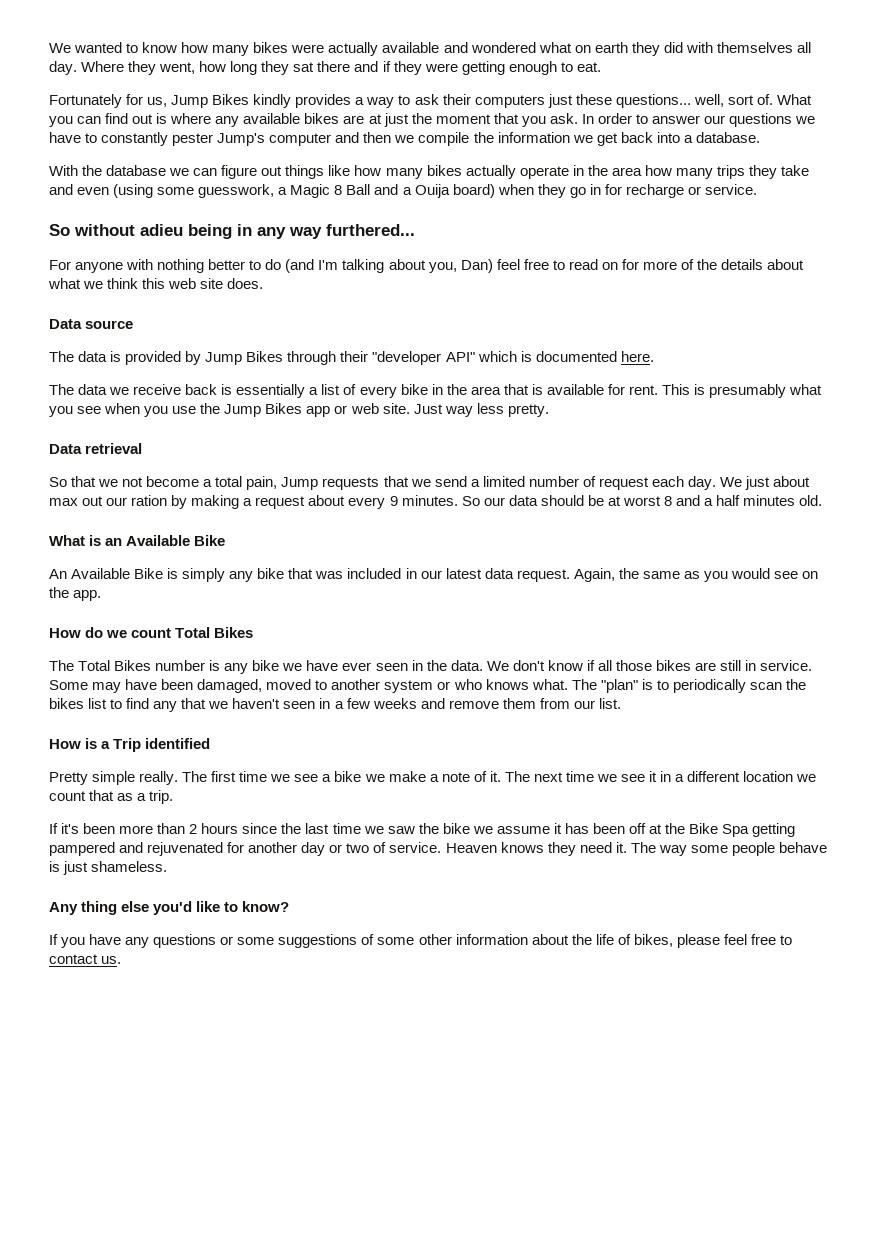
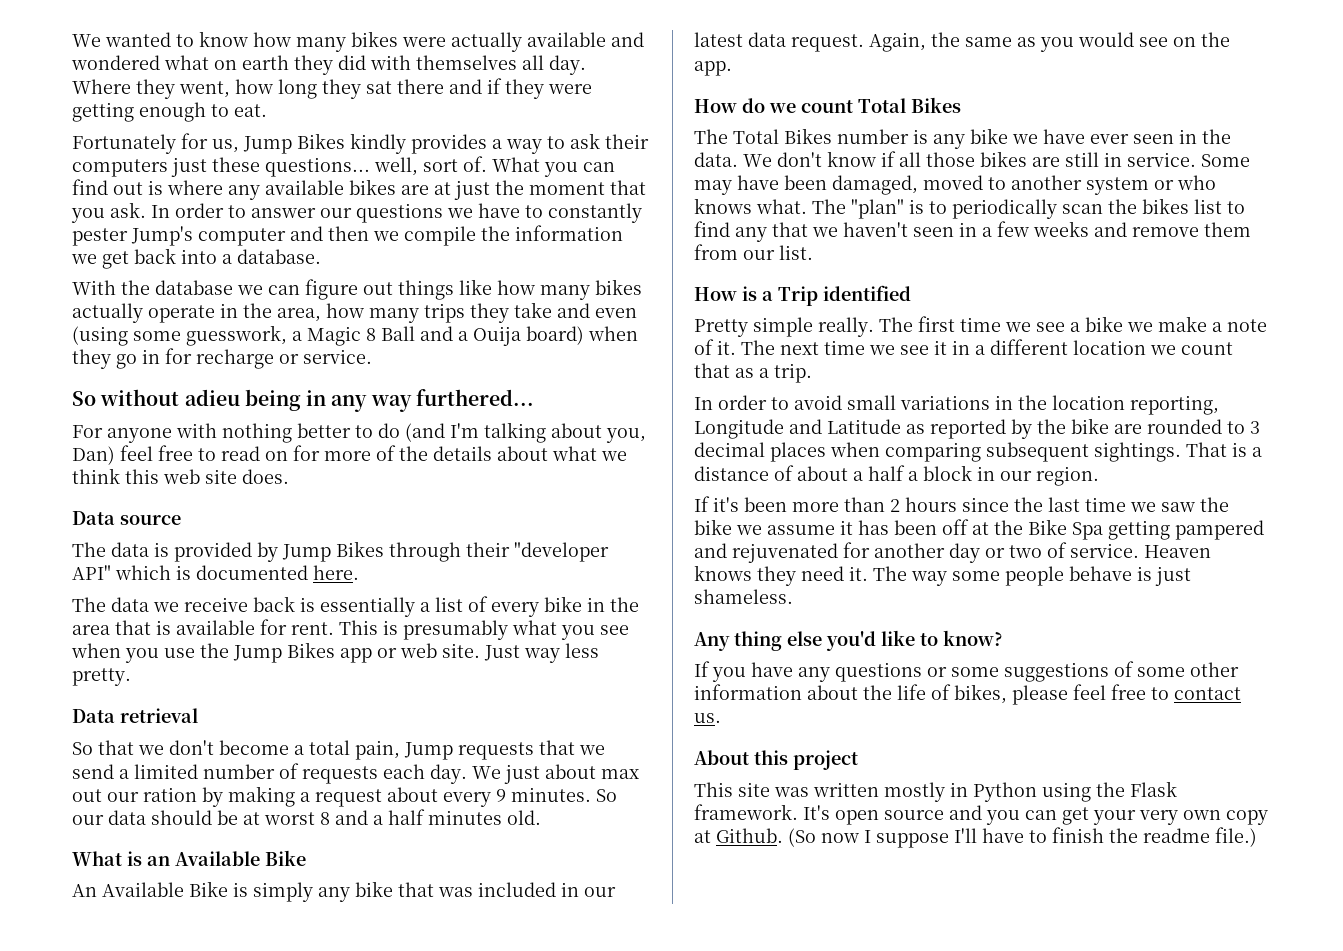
[611,167,642,176] area -> [277,308,321,322] area,
[122,477,144,487] not -> [169,740,214,755] don't
[598,477,649,490] request -> [302,766,378,784] requests
(174, 797) none -> [694,395,1219,415] [694,418,1260,439] [694,442,1262,462] [694,465,1099,486] // In order to avoid small variations in the location reporting, Longitude and Latitude as reported by the bike are rounded to 3 decimal places when comparing subsequent sightings. That is a distance of about a half a block in our region.
(122, 960) none -> [694,750,858,770] [694,781,1177,802] [694,804,1268,825] [694,827,1257,848] // About this project // This site was written mostly in Python using the Flask framework. It's open source and you can get your very own copy at Github. (So now I suppose I'll have to finish the readme file.)

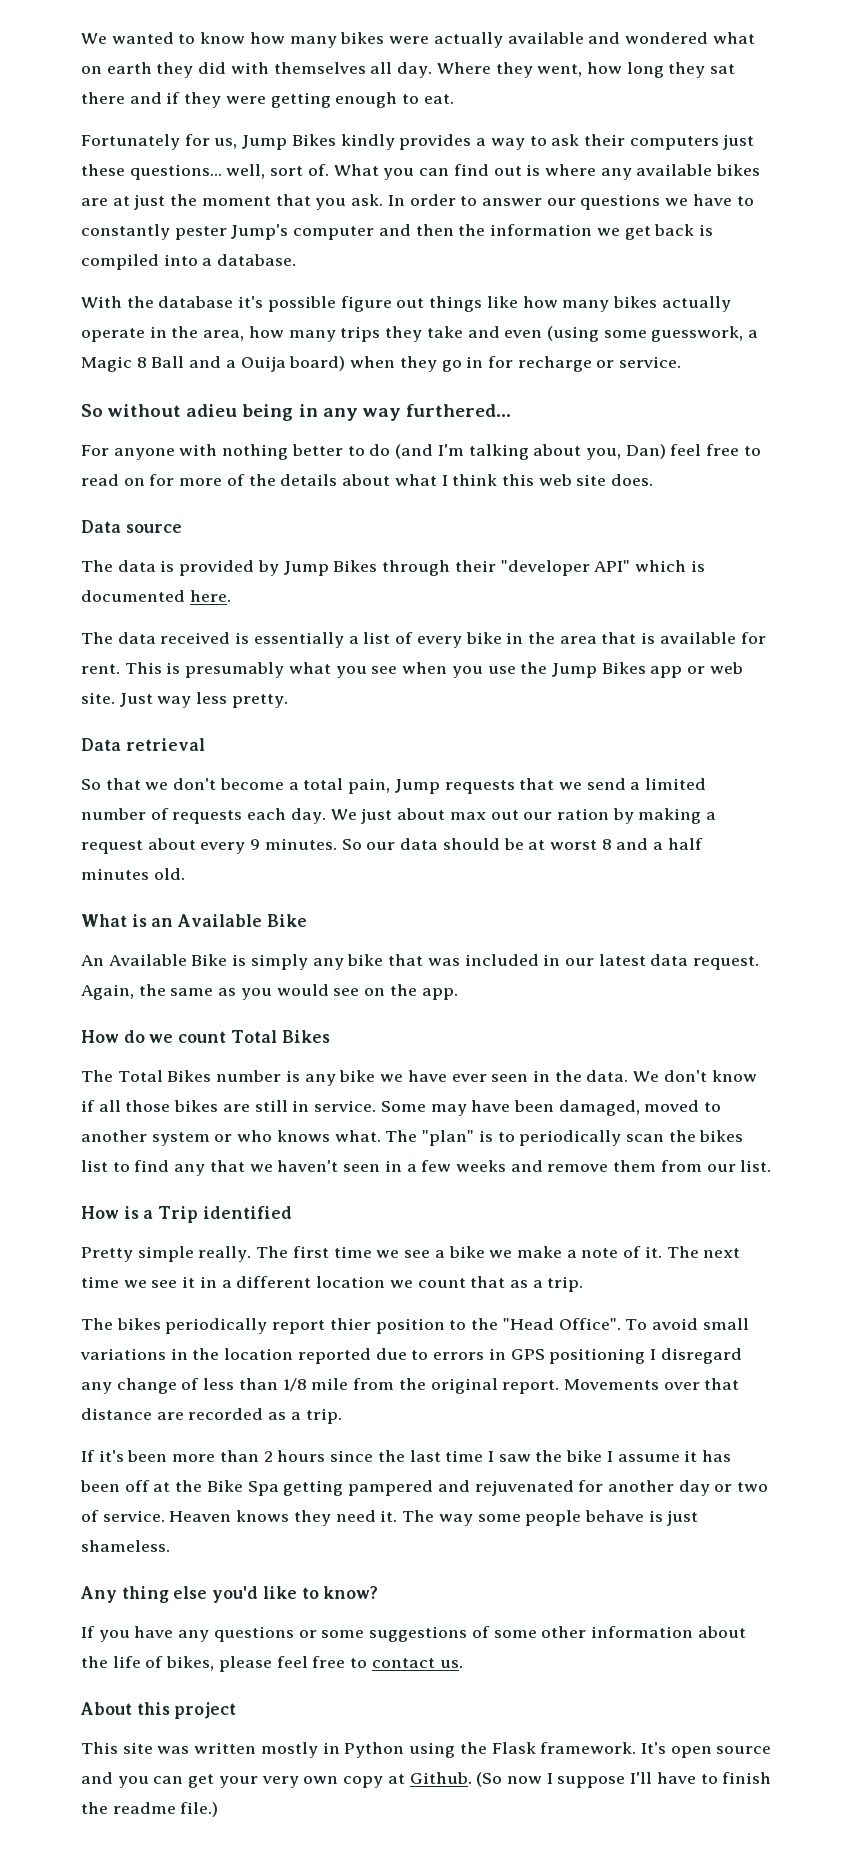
[373,226,476,246] we compile -> (454, 230) none
(176, 256) none -> [698,224,713,236] [81,254,159,270] is compiled
[237,285,300,295] we can -> [238,296,336,312] it's possible
[601,451,627,461] we -> [441,475,448,486] I
[153,596,295,612] we receive back -> [160,632,231,644] received
[694,395,789,410] In order to -> [81,1318,648,1334] The bikes periodically report thier position to the "Head Office". To
[1130,395,1219,415] [694,418,1260,439] [694,442,1262,462] [694,465,1099,486] reporting, Longitude and Latitude as reported by the bike are rounded to 3 decimal places when comparing subsequent sightings. That is a distance of about a half a block in our region. -> [297,1348,742,1364] [81,1378,740,1394] [81,1408,342,1424] reported due to errors in GPS positioning I disregard any change of less than 1/8 mile from the original report. Movements over that distance are recorded as a trip.
[1130,502,1156,512] we -> [487,1451,494,1462] I
[736,525,762,535] we -> [606,1451,613,1462] I

